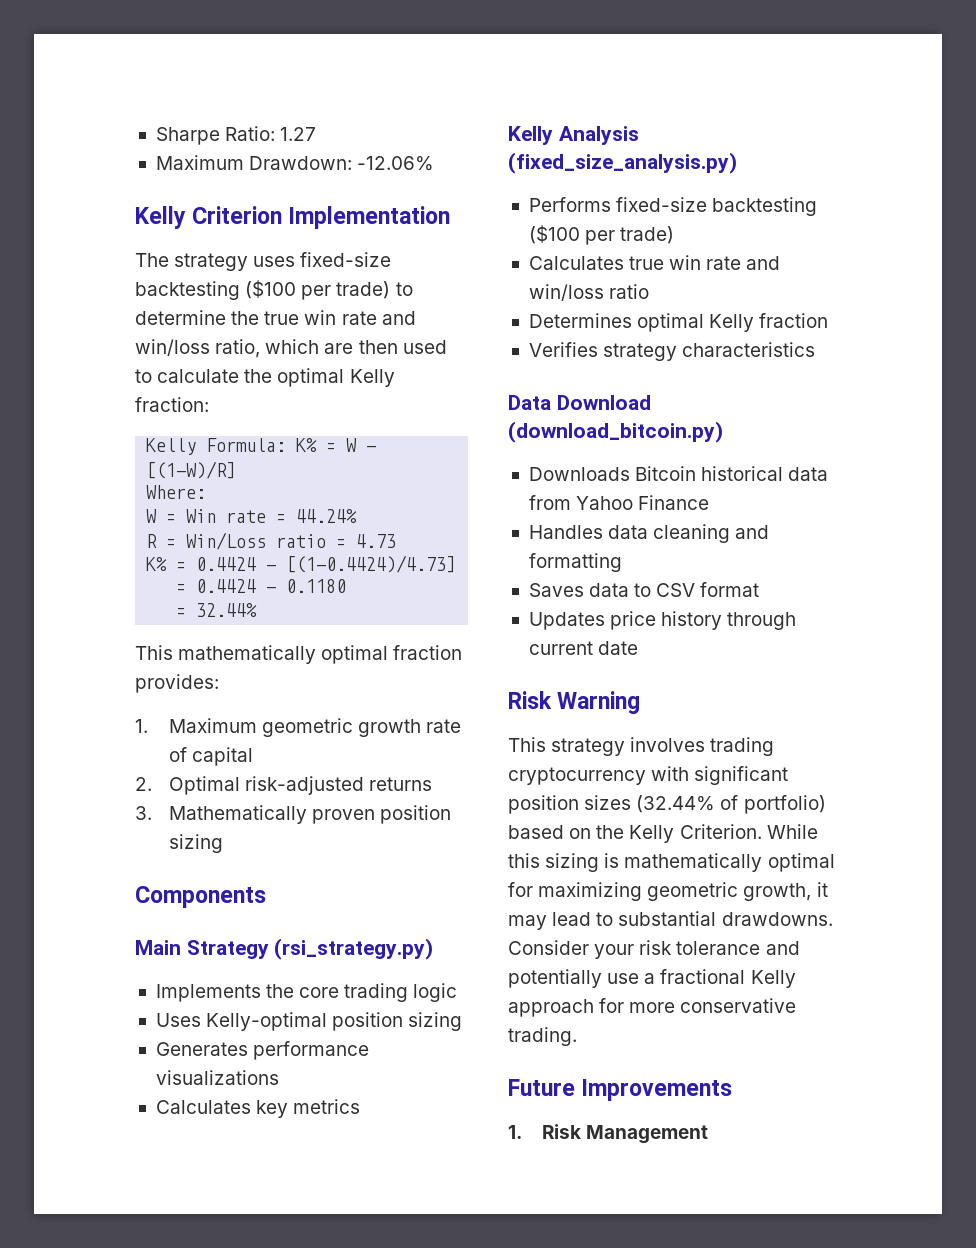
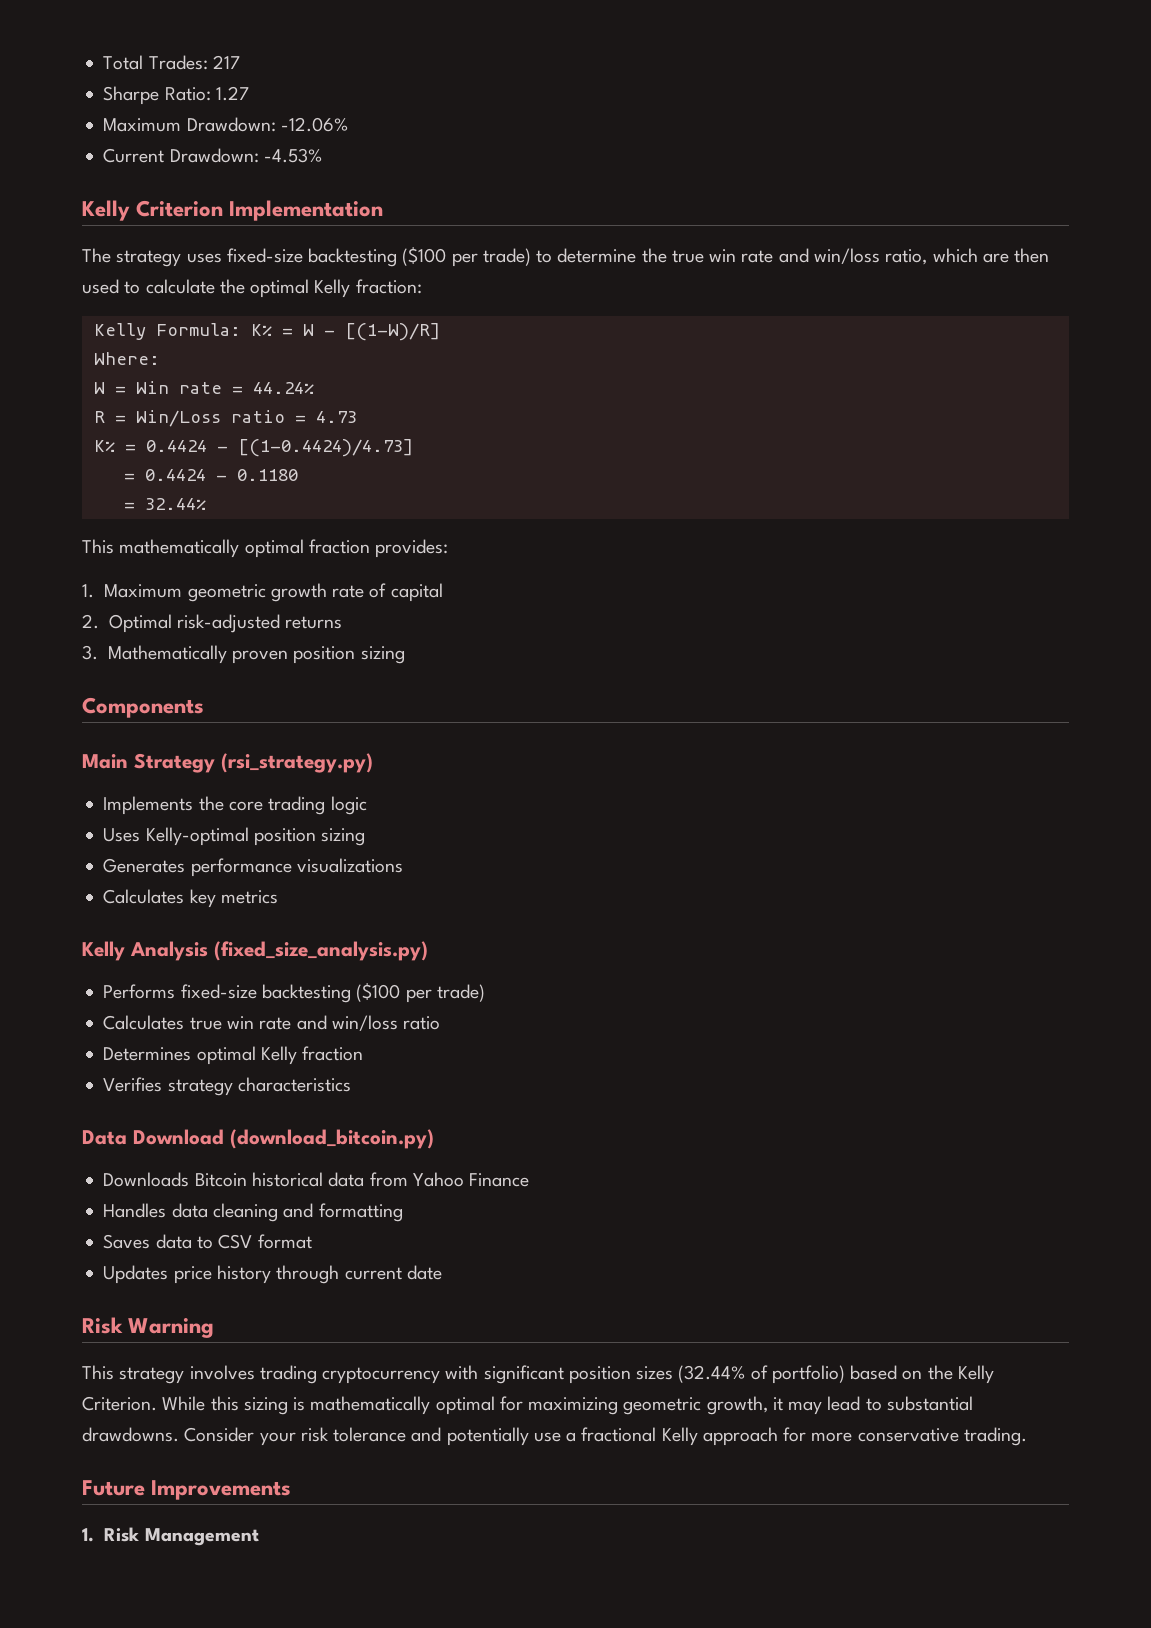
(155, 136) none -> [103,55,240,70] Total Trades: 217 //
(435, 163) none -> [103,148,322,163] // Current Drawdown: -4.53%

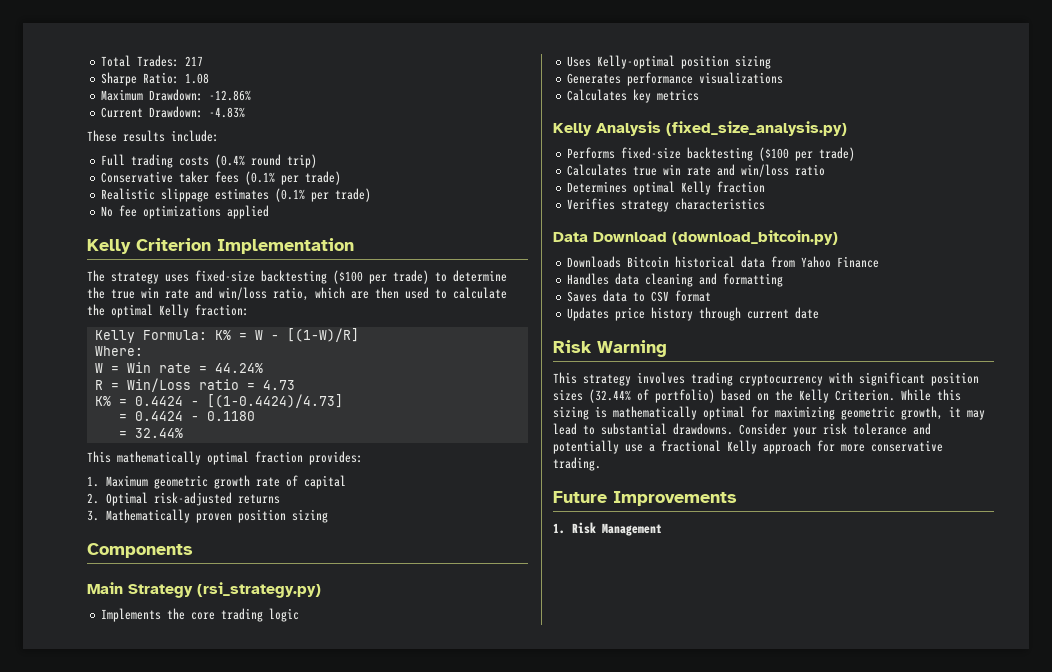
[215,86,249,101] 1.27 -> [185,73,210,84] 1.08
[280,117,348,132] -12.06% -> [209,90,252,101] -12.86%
[263,148,322,163] -4.53% -> [209,107,246,118] [87,130,219,142] [101,154,318,168] [101,171,342,185] [101,188,372,202] [101,205,270,219] -4.83% // These results include: // Full trading costs (0.4% round trip) // Conservative taker fees (0.1% per trade) // Realistic slippage estimates (0.1% per trade) // No fee optimizations applied

